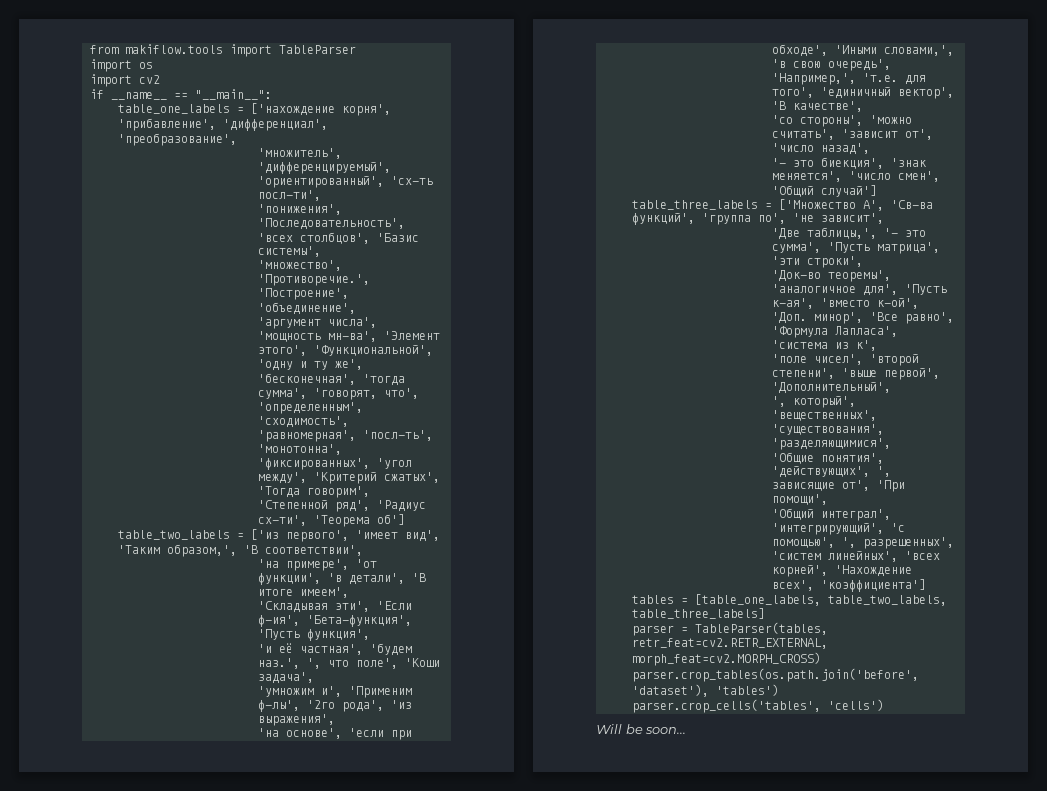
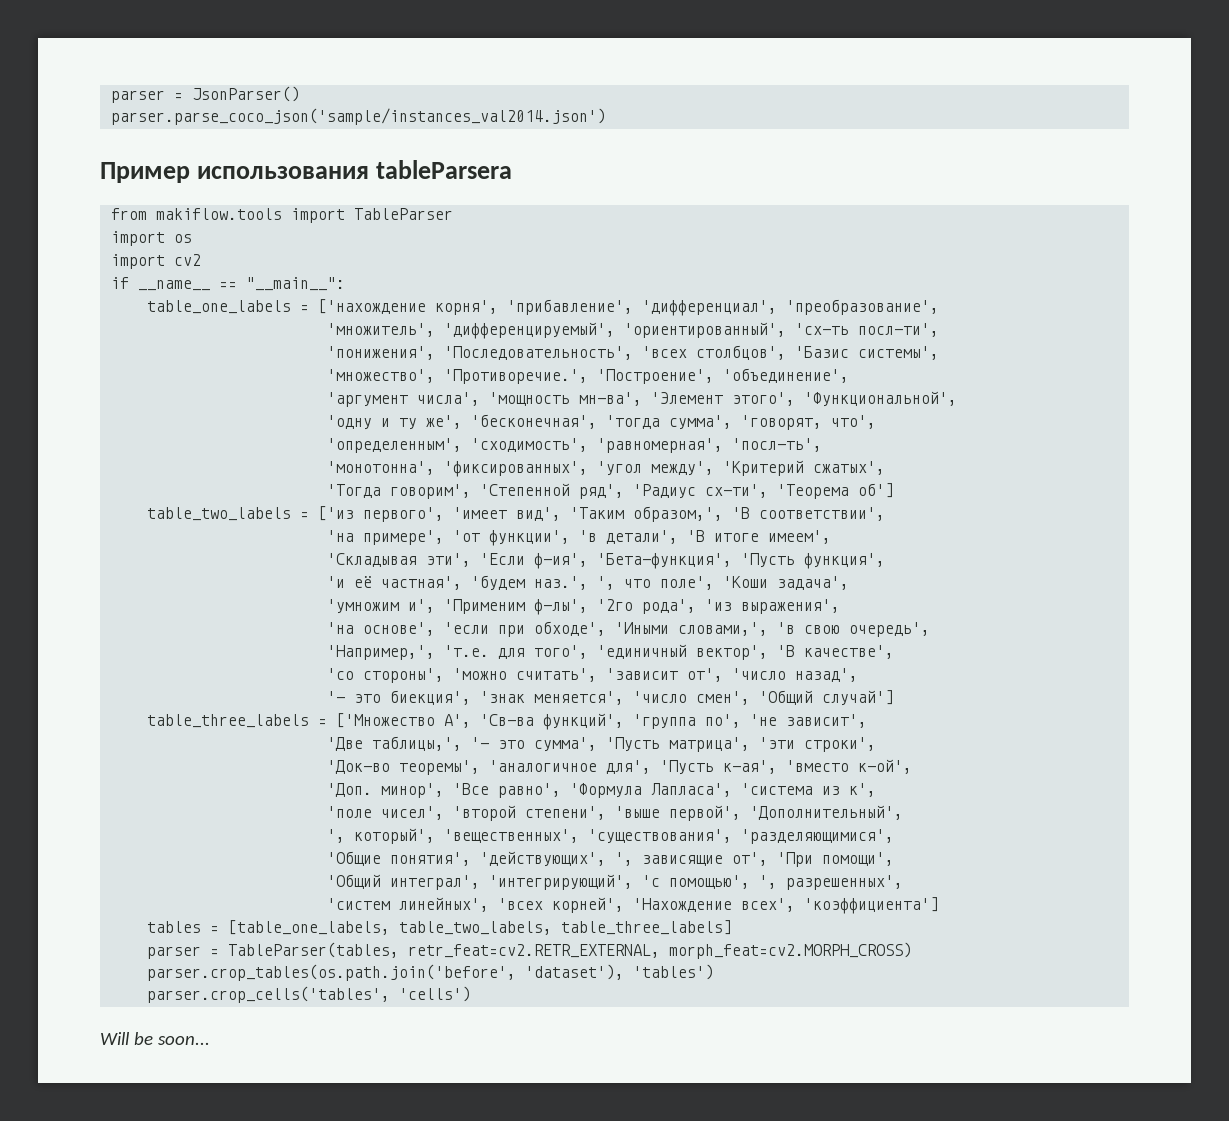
(89, 49) none -> [111,86,301,103] [111,108,607,125] [100,160,513,183] parser = JsonParser() // parser.parse_coco_json('sample/instances_val2014.json') // Пример использования tableParsera //

